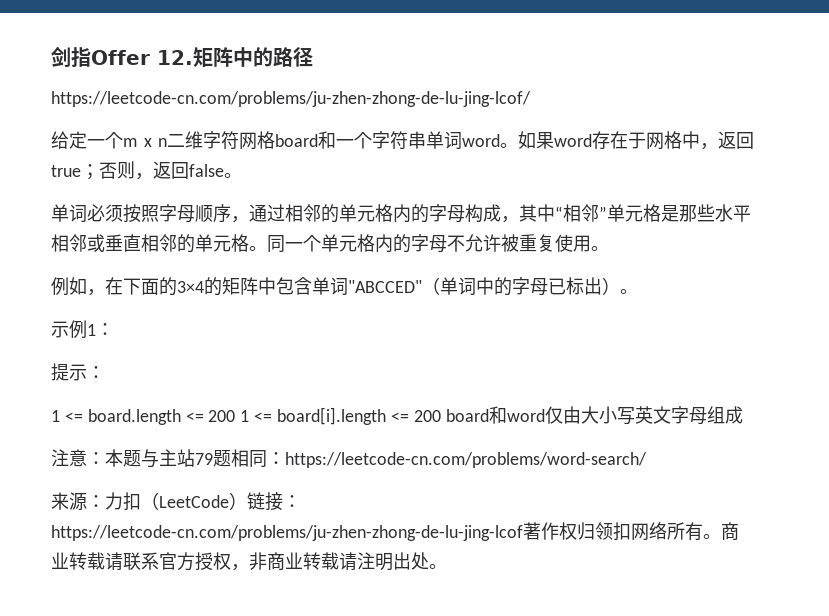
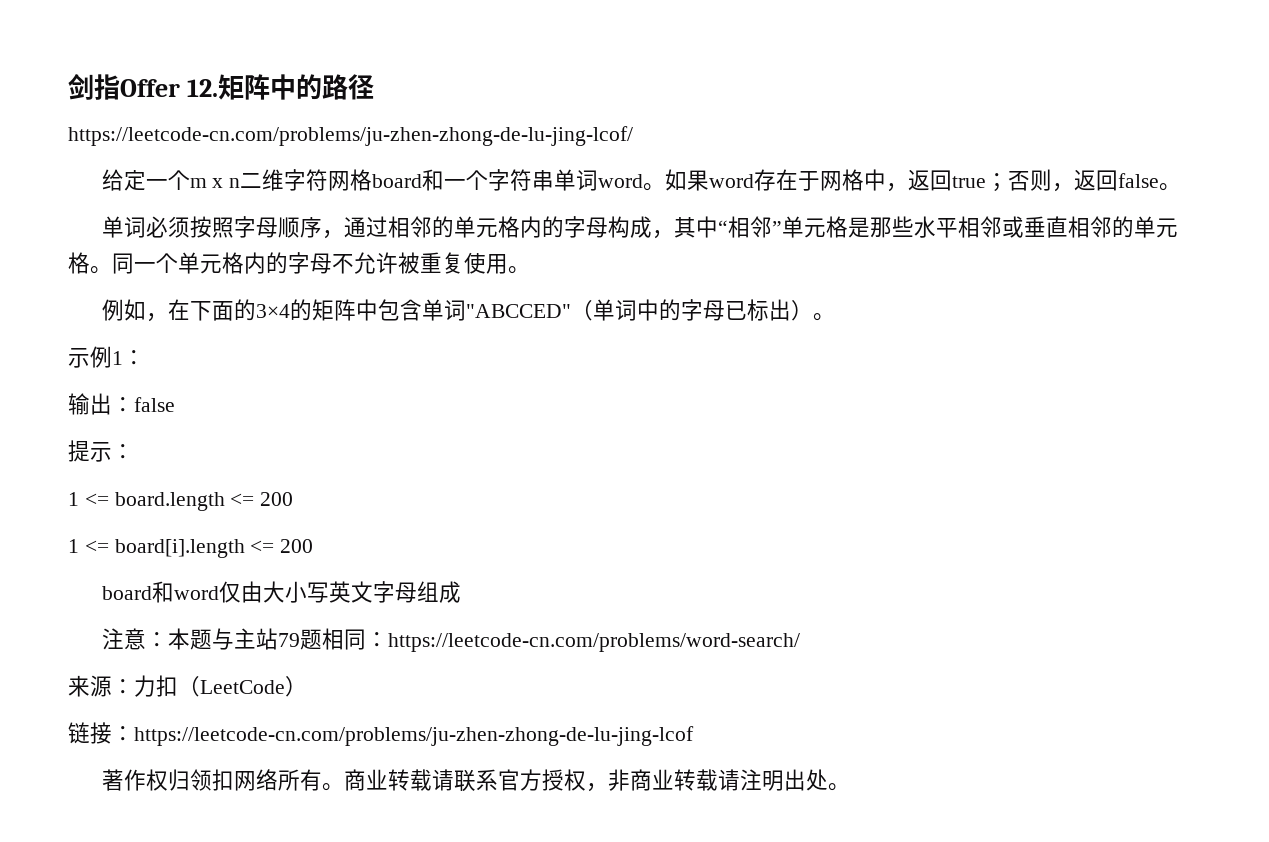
(114, 329) none -> [68,393,175,415] // 输出：false
(236, 416) none -> (294, 499) //
(441, 416) none -> (314, 546) //
(247, 501) none -> (307, 686) //
(523, 533) none -> (694, 736) //

